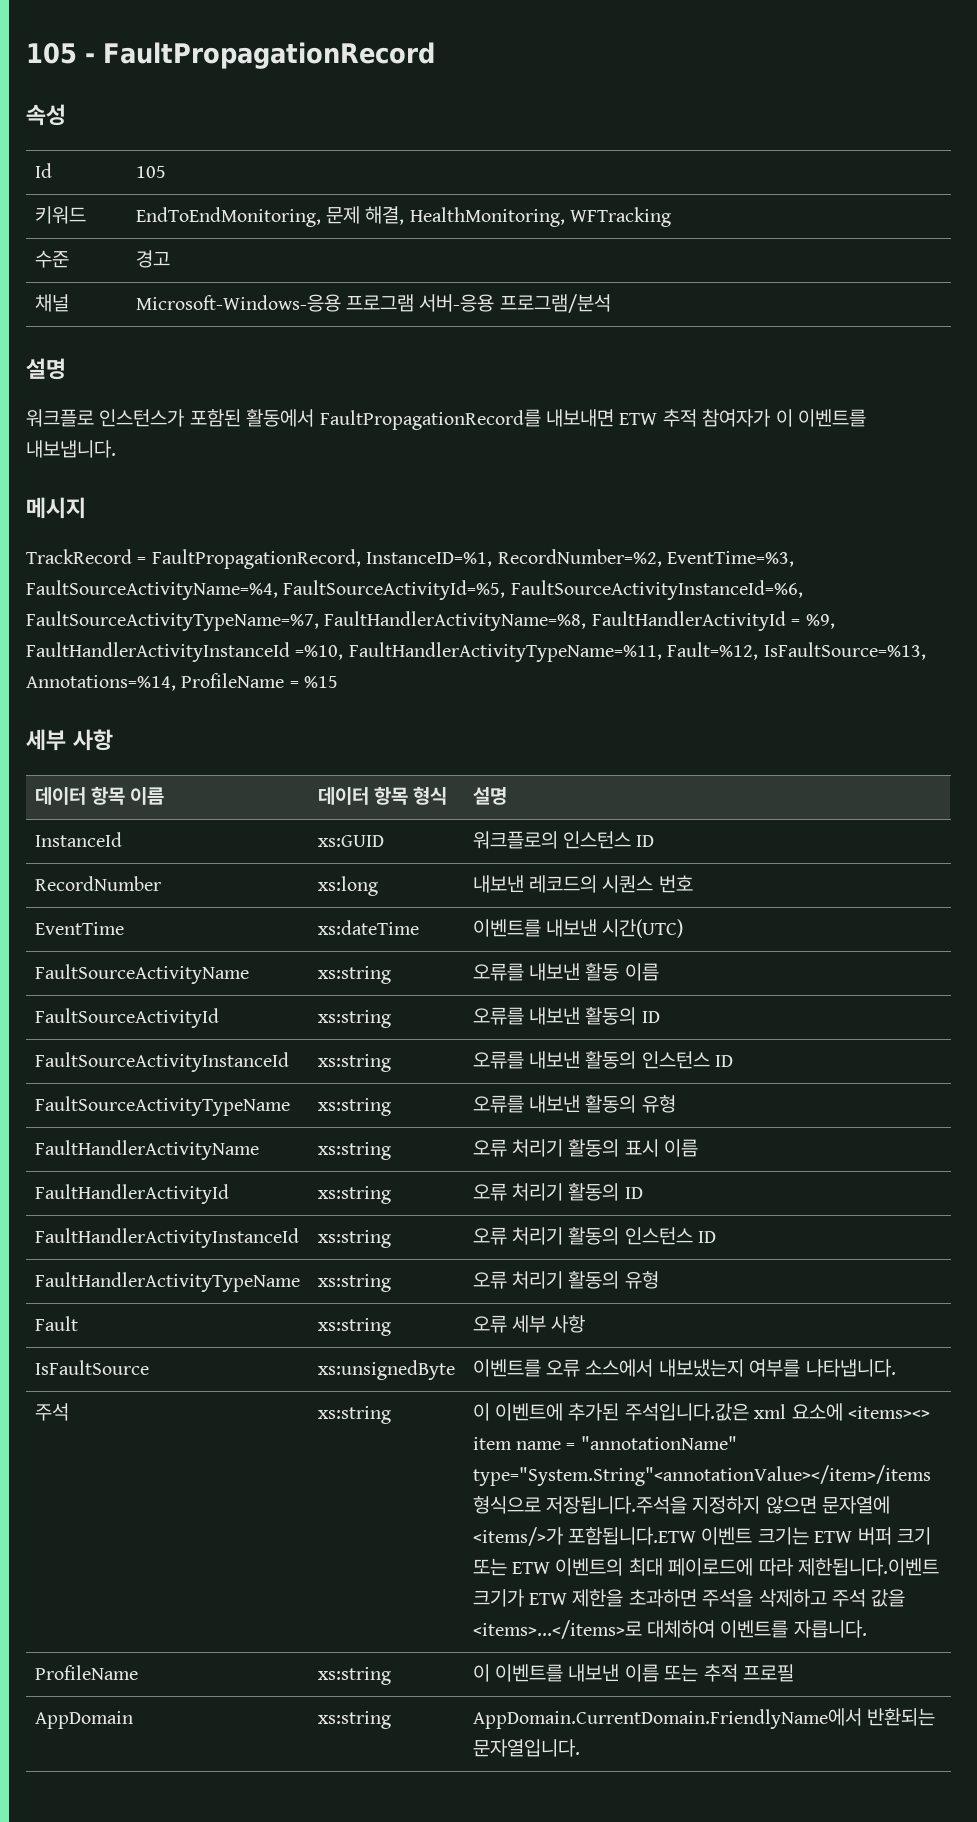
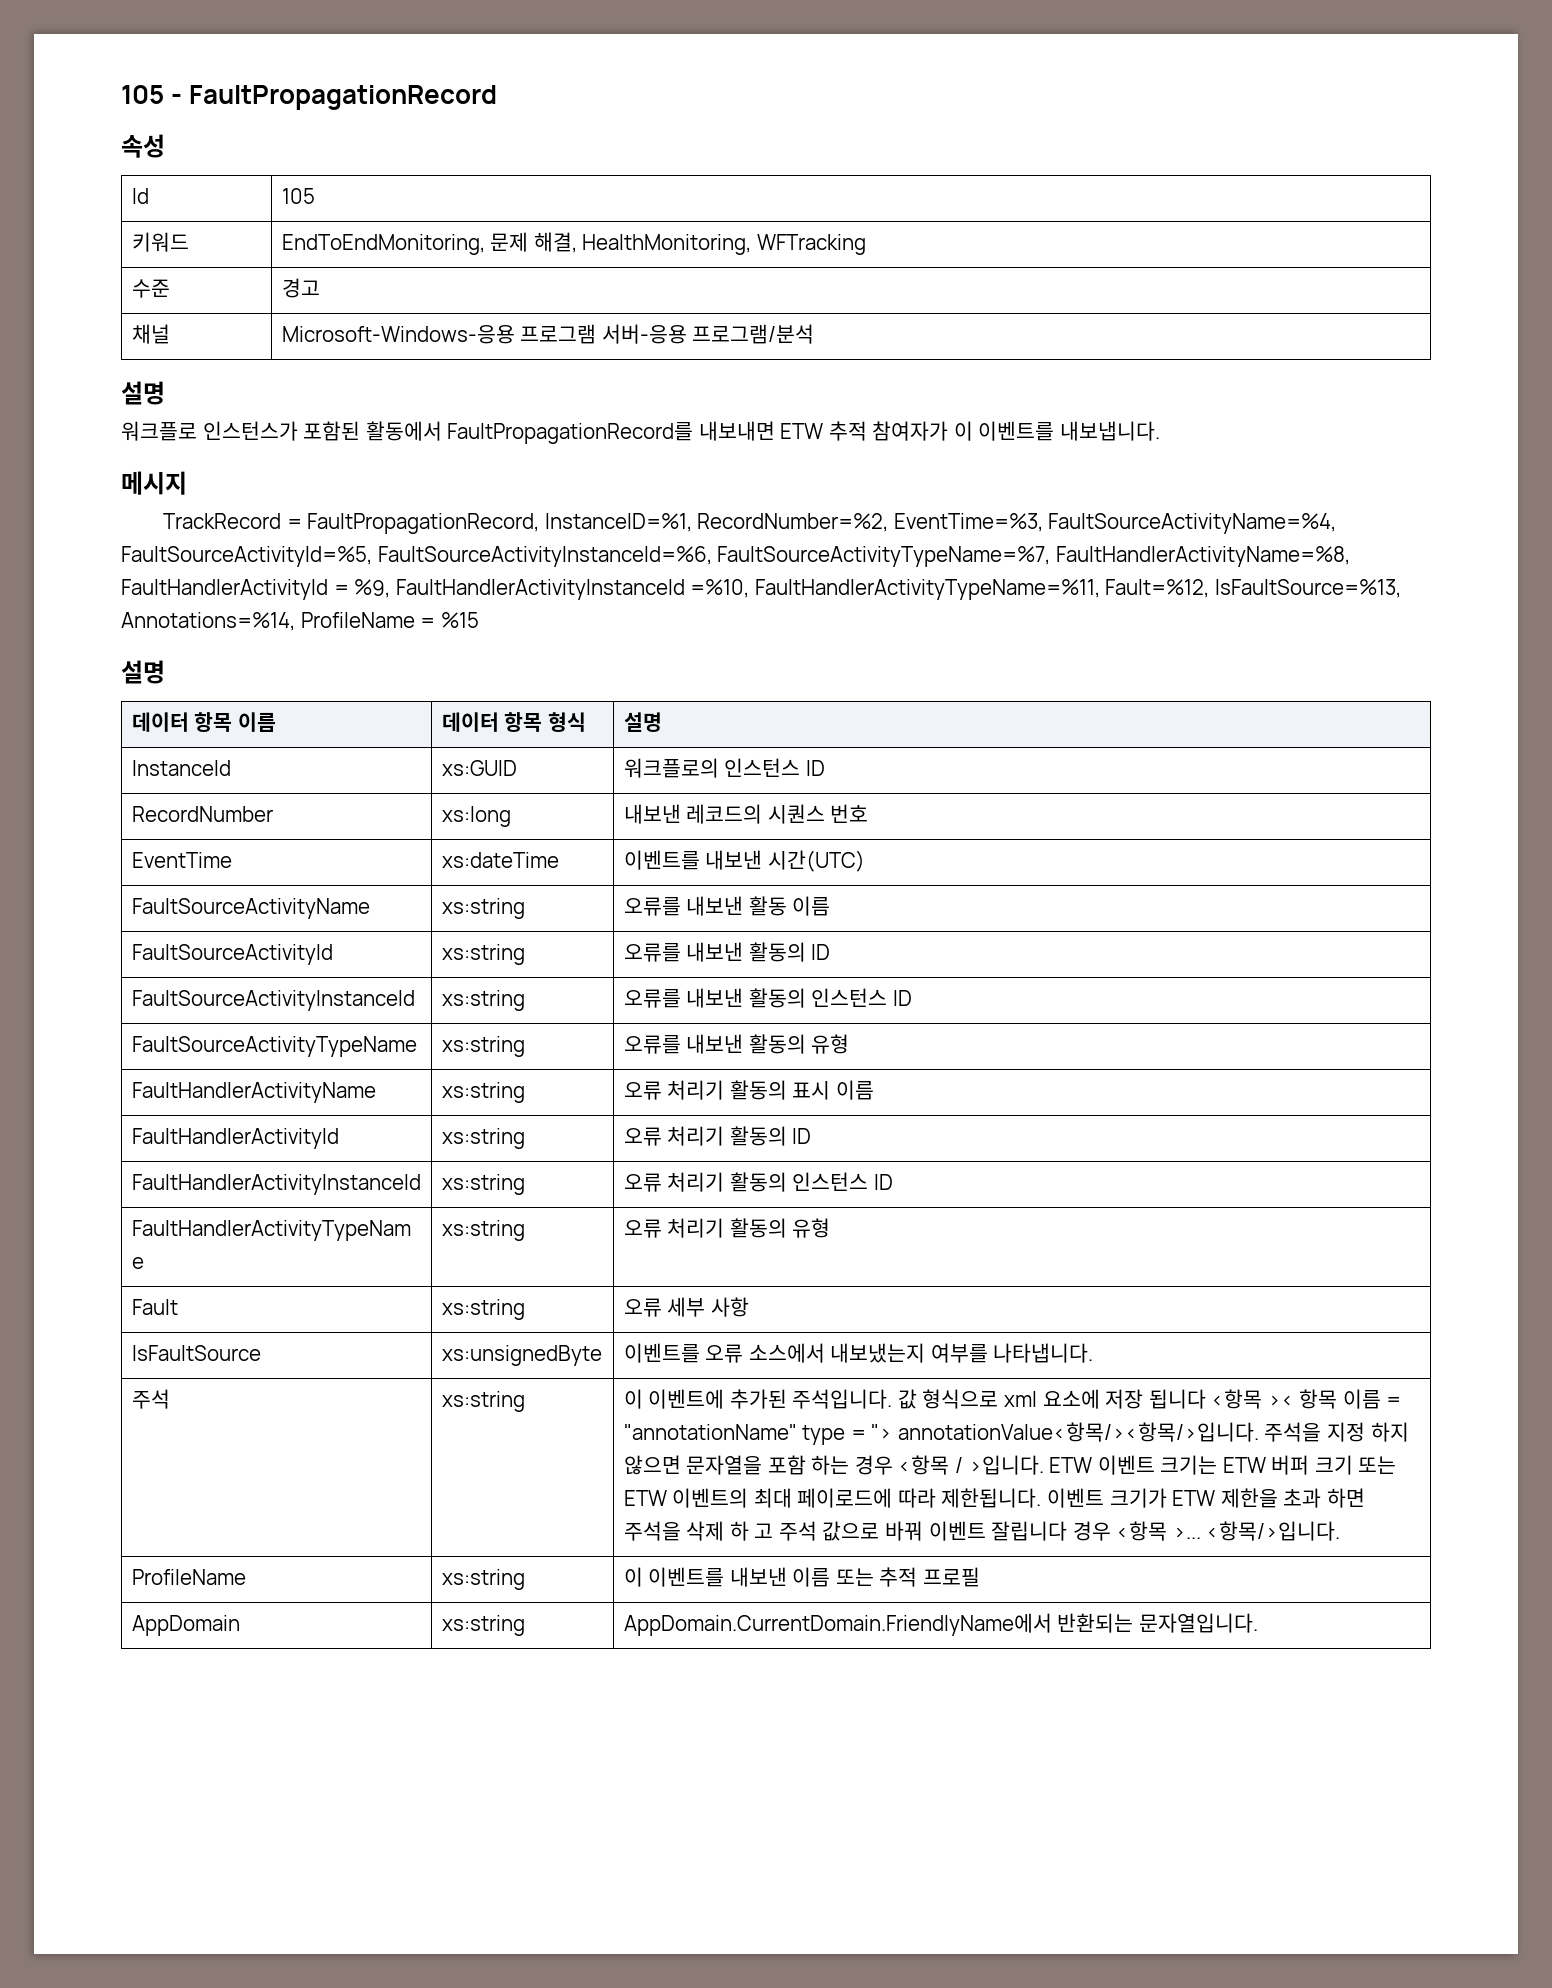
[26,729,113,751] 세부 사항 -> [121,660,165,684] 설명
[624,1403,930,1421] [472,1436,737,1450] [472,1465,931,1486] [472,1496,891,1514] [472,1527,696,1546] 주석입니다.값은 xml 요소에 <items><> item name = "annotationName" type="System.String"<annotationValue></item>/items 형식으로 저장됩니다.주석을 지정하지 않으면 문자열에 <items/>가 포함됩니다.ETW -> [792,1389,1402,1409] [623,1422,1409,1445] [623,1455,1093,1475] 주석입니다. 값 형식으로 xml 요소에 저장 됩니다 <항목 >< 항목 이름 = "annotationName" type = "> annotationValue<항목/><항목/>입니다. 주석을 지정 하지 않으면 문자열을 포함 하는 경우 <항목 / >입니다. ETW
[797,1558,939,1576] 제한됩니다.이벤트 -> [941,1488,1105,1508] 제한됩니다. 이벤트
[628,1589,906,1607] [472,1620,867,1639] 초과하면 주석을 삭제하고 주석 값을 <items>...</items>로 대체하여 이벤트를 자릅니다. -> [1283,1488,1365,1508] [623,1521,1341,1541] 초과 하면 주석을 삭제 하 고 주석 값으로 바꿔 이벤트 잘립니다 경우 <항목 >... <항목/>입니다.

